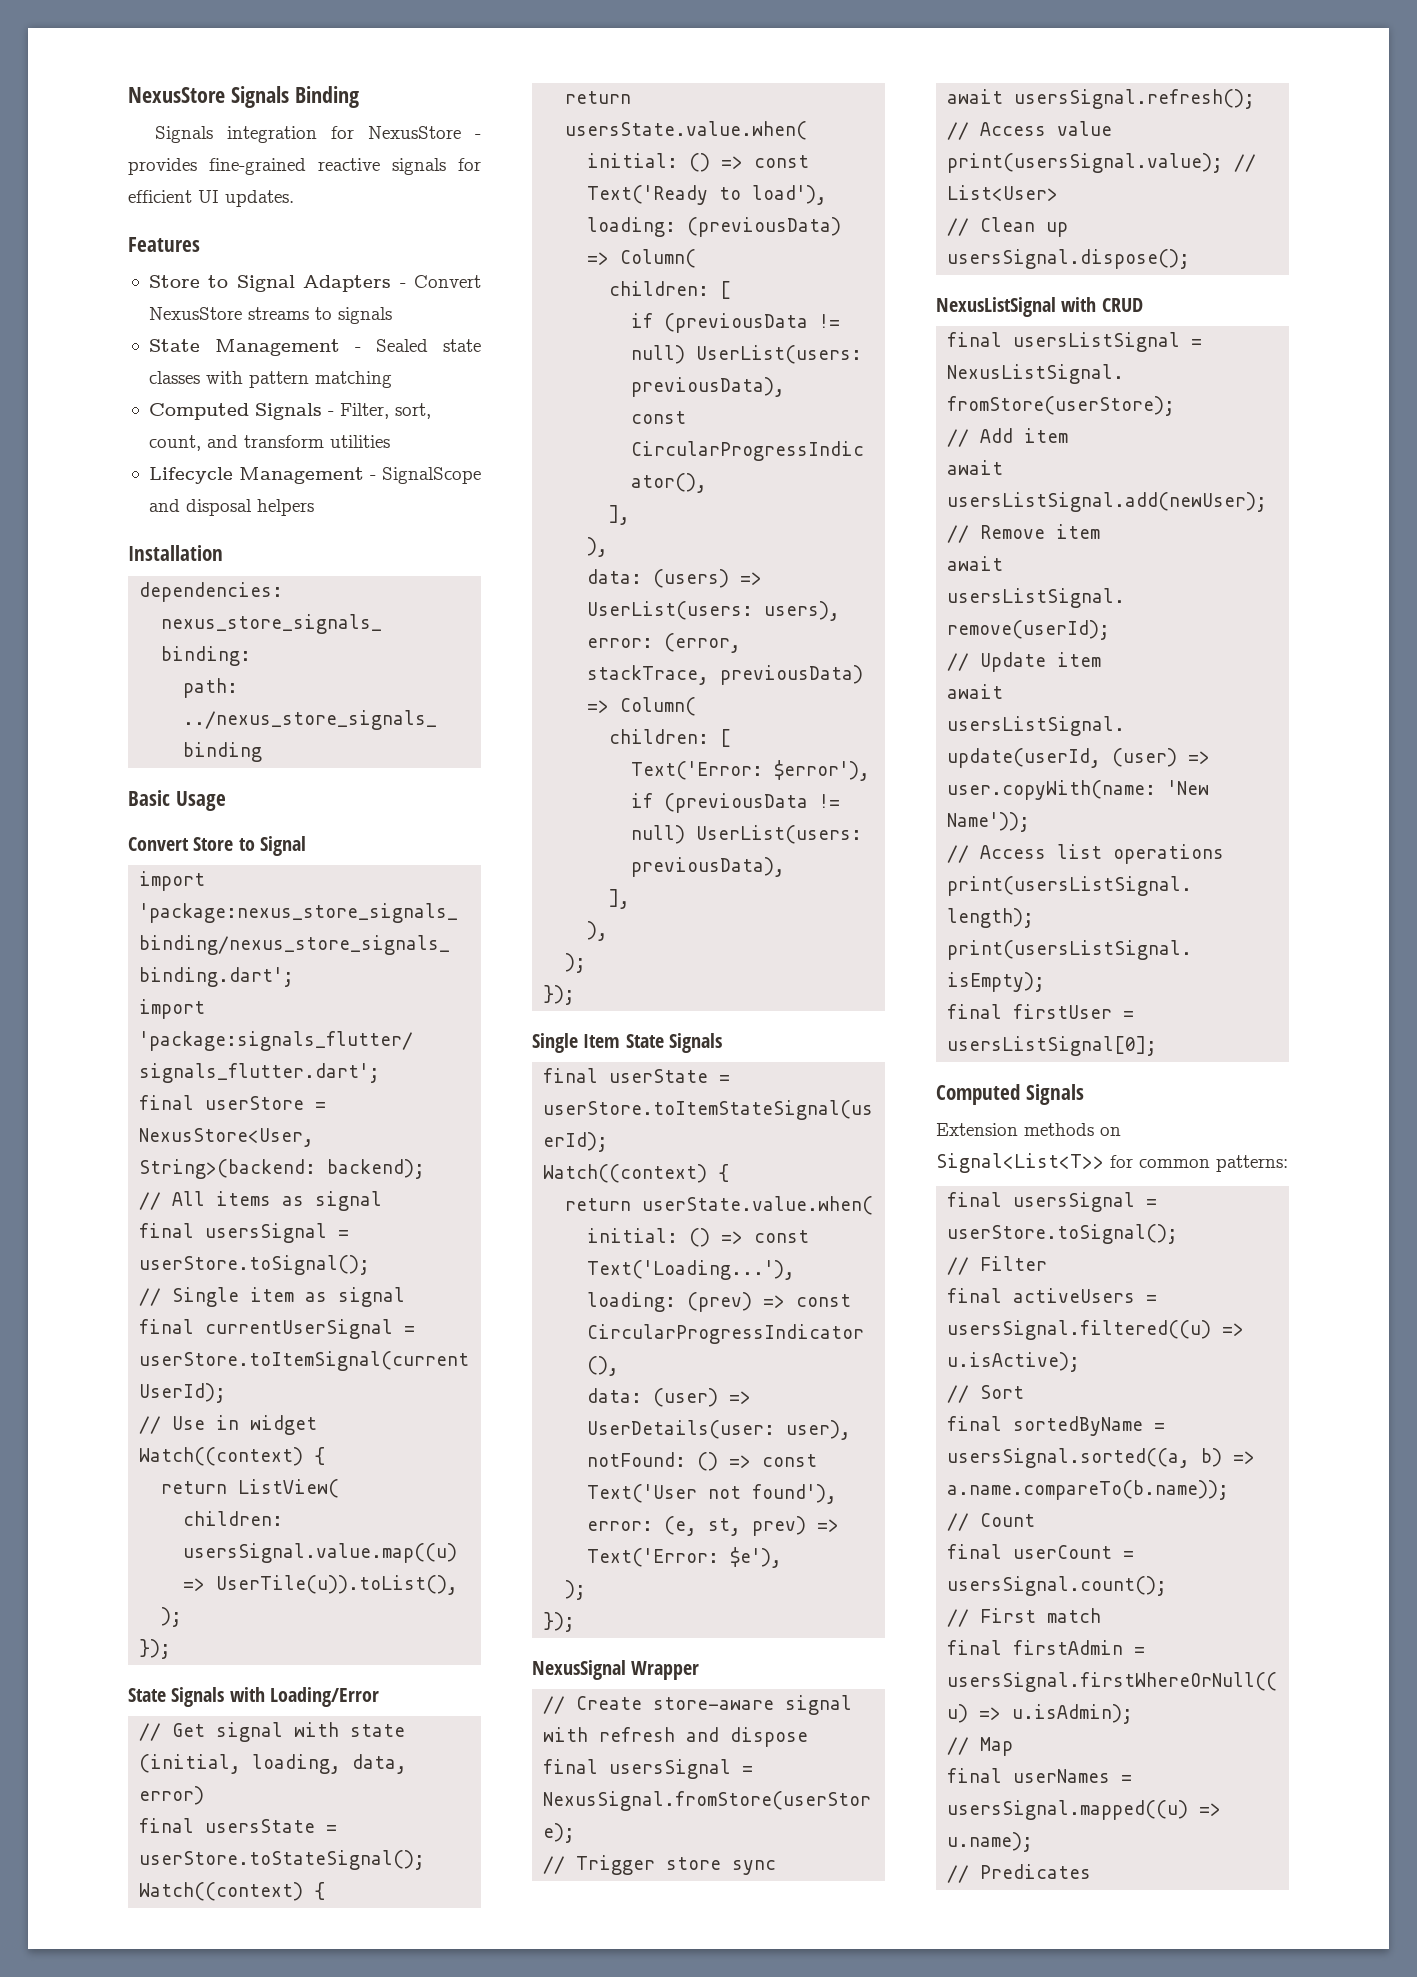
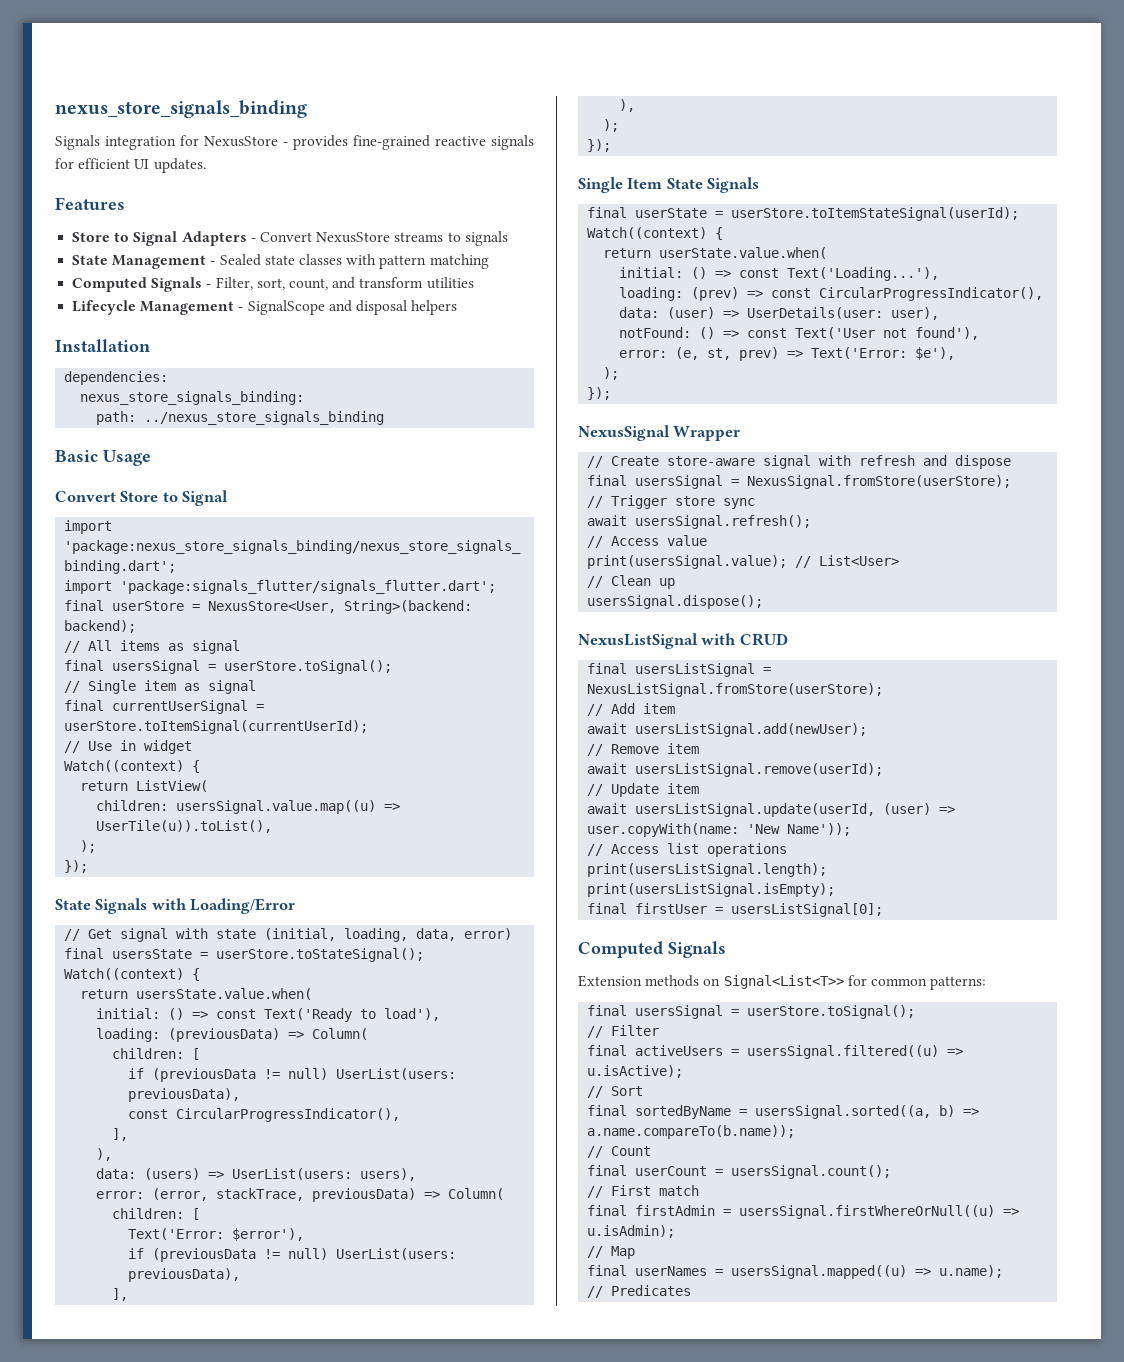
[128,86,359,108] NexusStore Signals Binding -> [55,100,307,118] nexus_store_signals_binding

